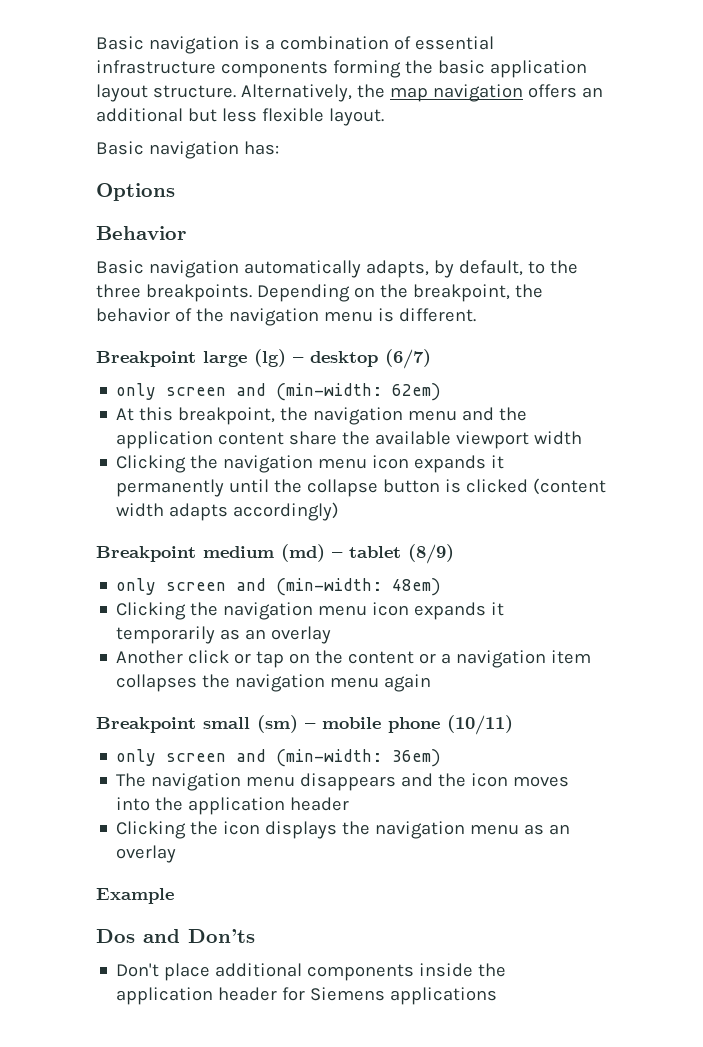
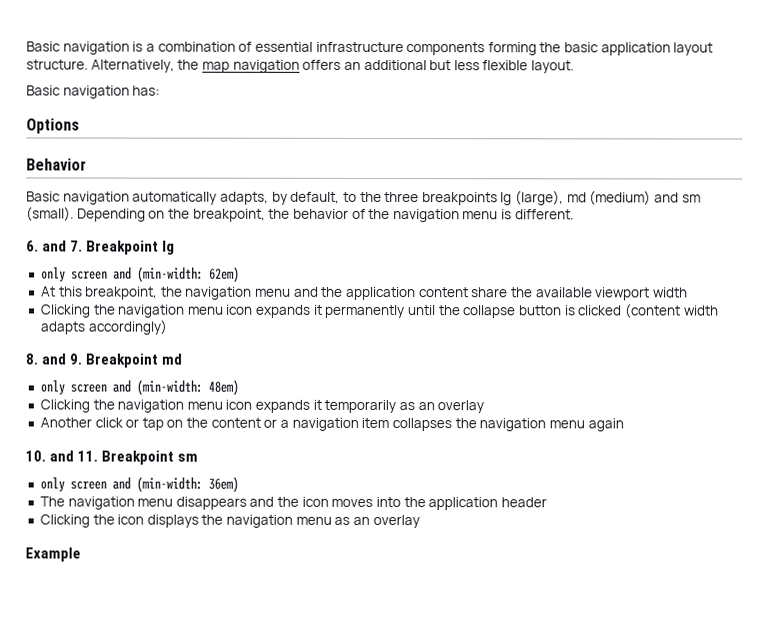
[145,284,252,302] breakpoints. -> [421,190,701,206] [26,206,74,222] breakpoints lg (large), md (medium) and sm (small).
[96,349,431,369] Breakpoint large (lg) – desktop (6/7) -> [26,240,176,255] 6. and 7. Breakpoint lg
[96,544,454,564] Breakpoint medium (md) – tablet (8/9) -> [25,353,183,368] 8. and 9. Breakpoint md
[96,715,513,735] Breakpoint small (sm) – mobile phone (10/11) -> [25,450,199,465] 10. and 11. Breakpoint sm
[96,929,255,943] [116,963,507,981] [116,987,498,1005] // Dos and Don’ts // Don't place additional components inside the application header for Siemens applications -> (81, 554) none

